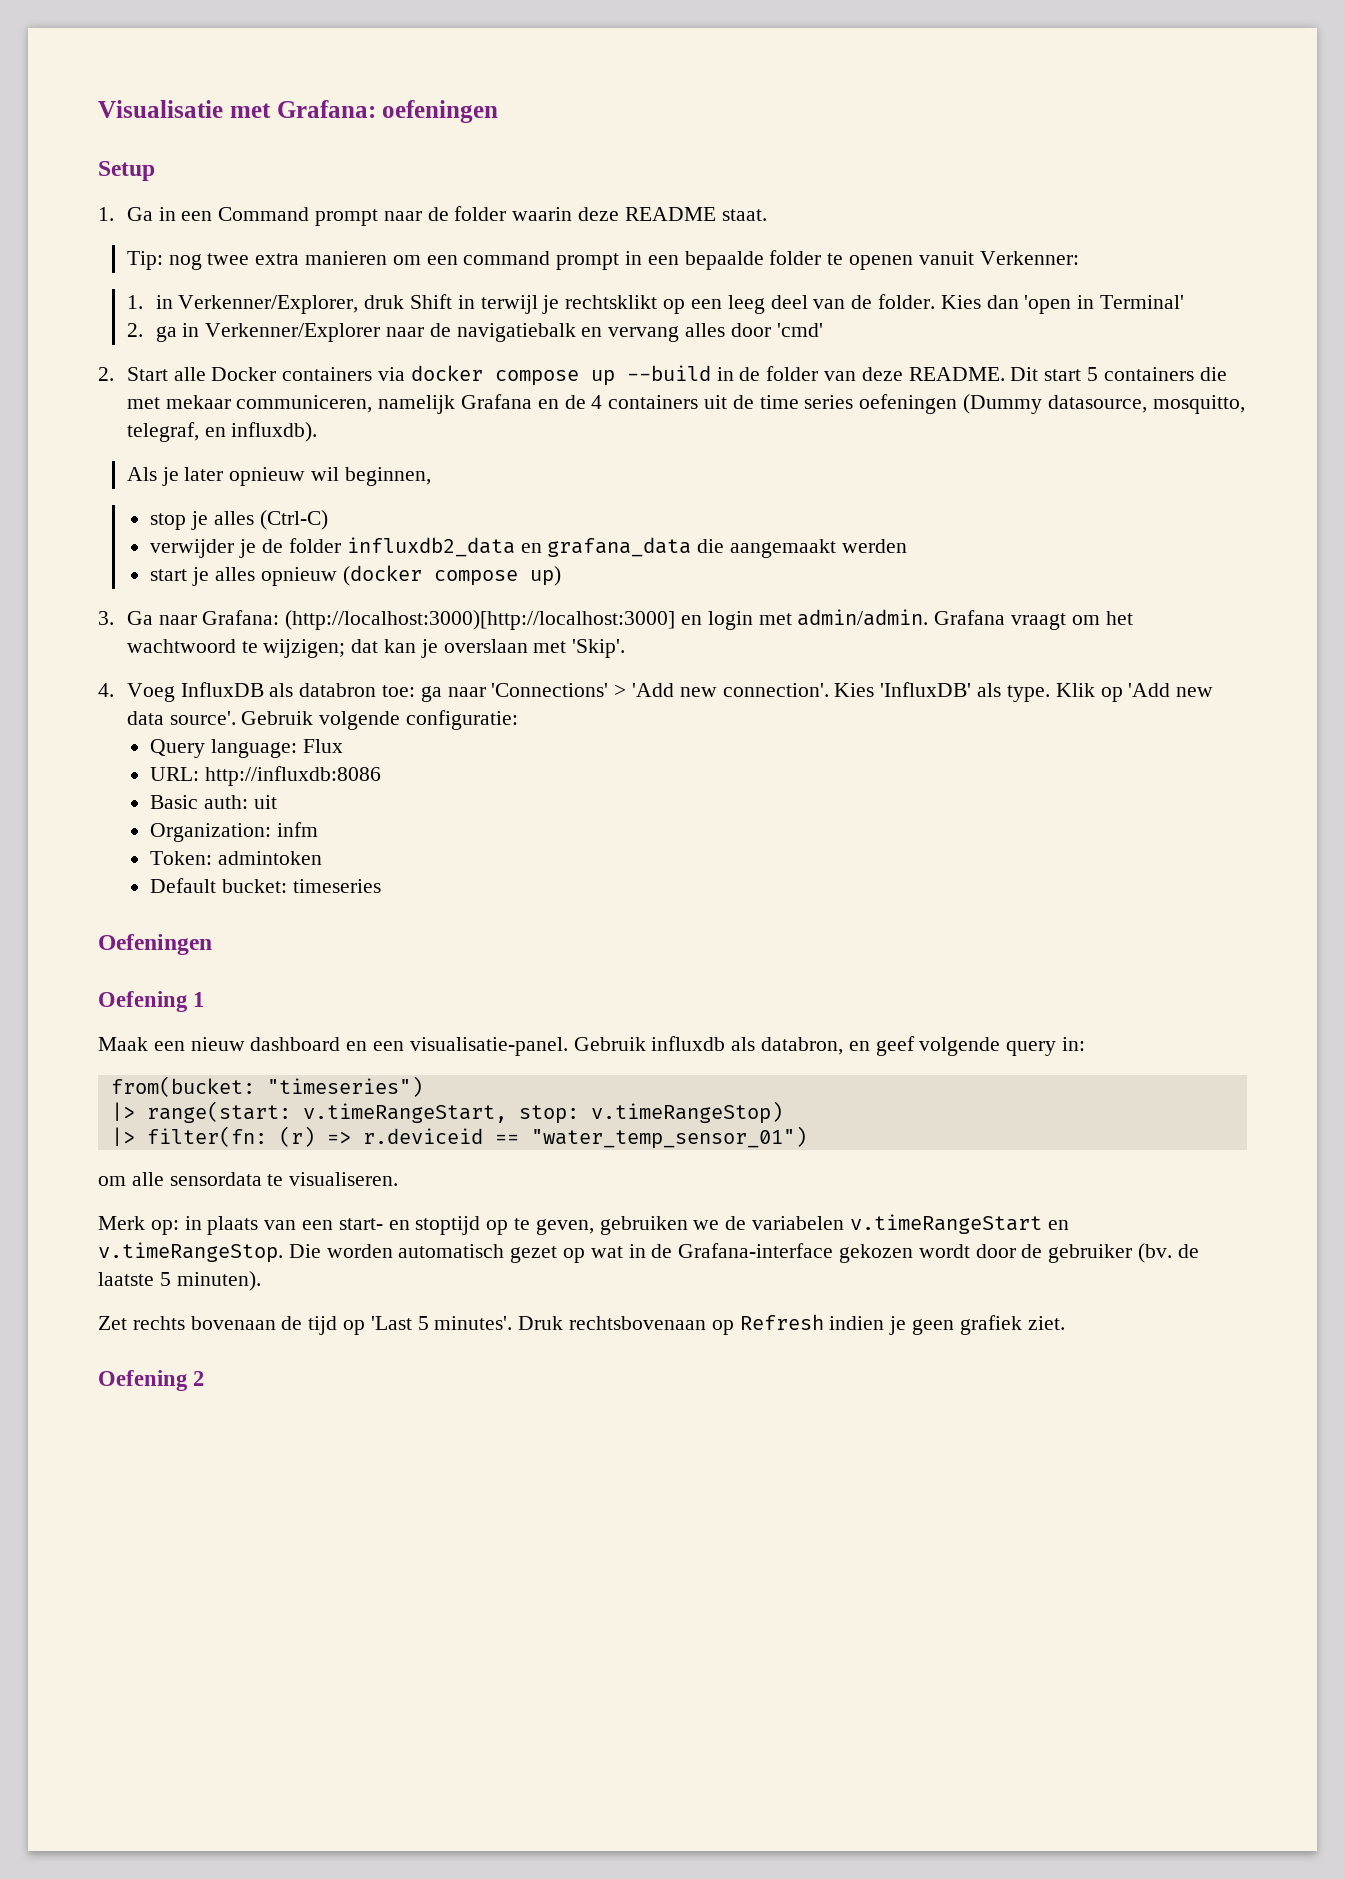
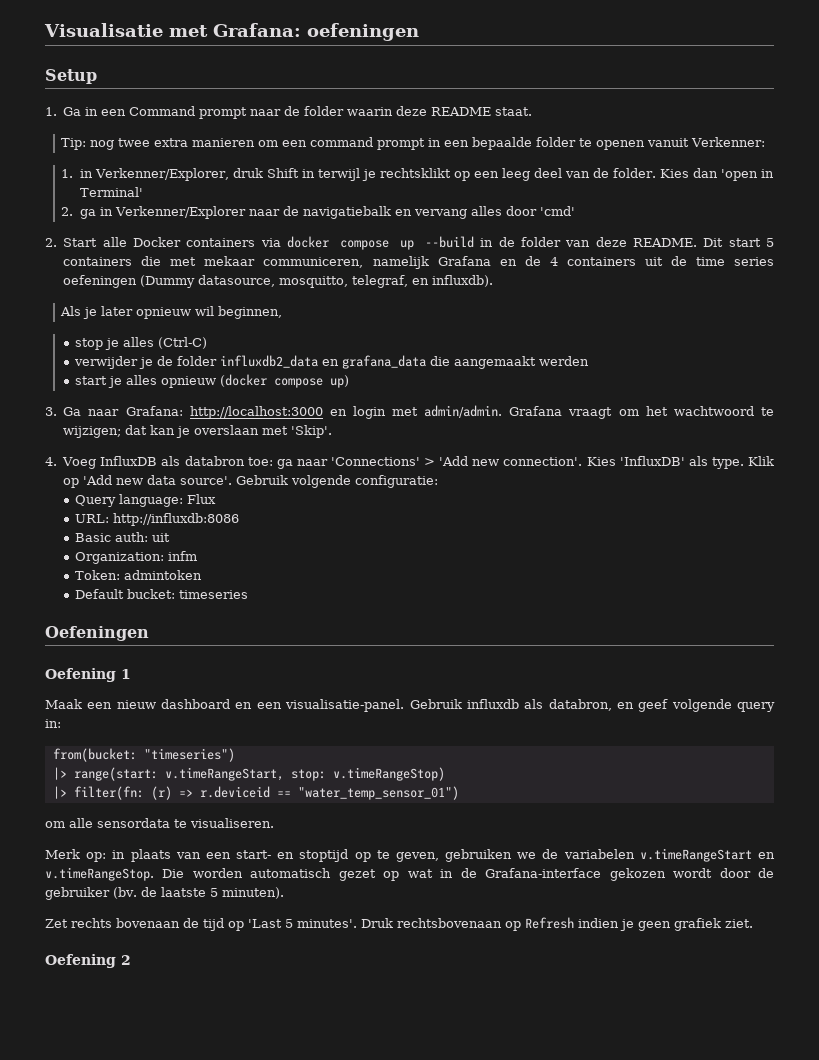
[285,610,676,630] (http://localhost:3000)[http://localhost:3000] -> [189,406,323,419] http://localhost:3000

